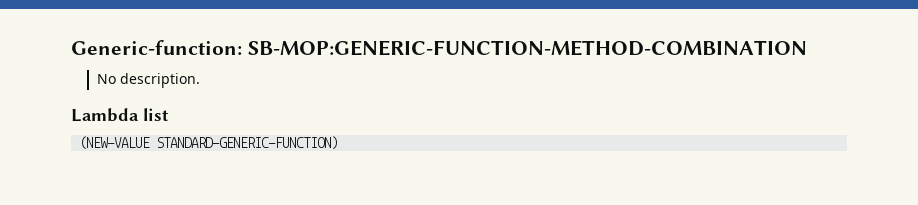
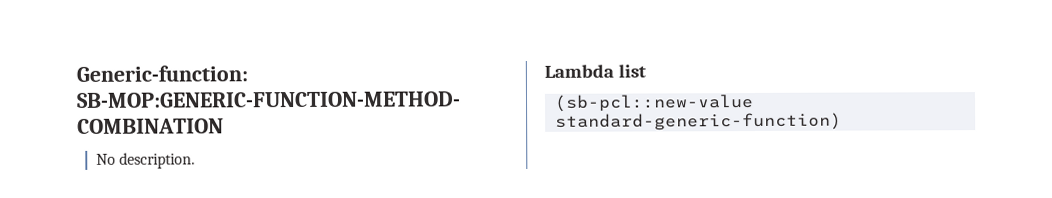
[79,136,339,150] (NEW-VALUE STANDARD-GENERIC-FUNCTION) -> [553,94,754,112] [554,112,842,131] (sb-pcl::new-value standard-generic-function)

